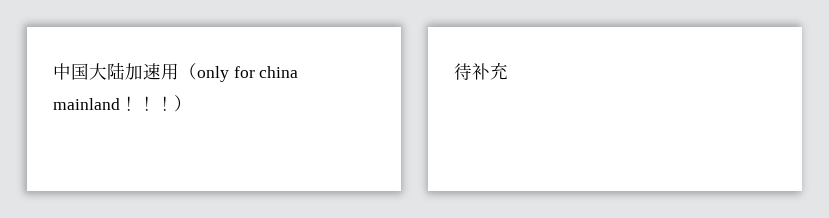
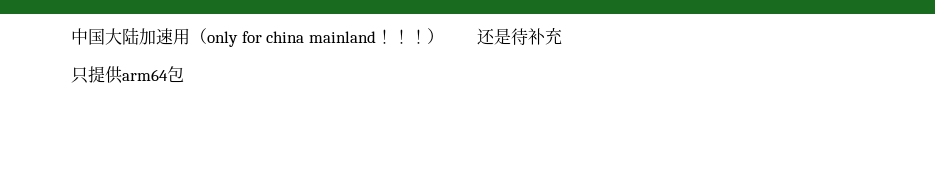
(192, 103) none -> [71,66,184,84] [477,28,511,45] 只提供arm64包 // 还是

